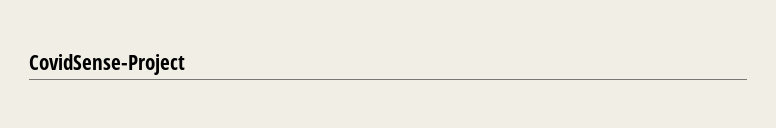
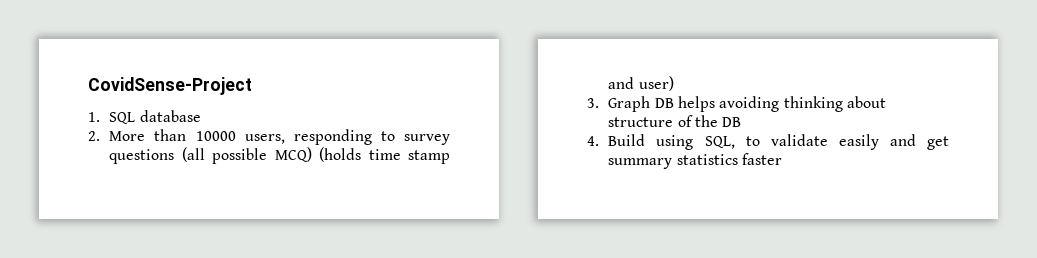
(185, 64) none -> [88,110,201,124] [88,129,450,145] [109,147,450,164] [608,76,674,91] [587,96,886,112] [608,115,742,127] [587,134,949,150] [608,153,783,169] // 1. SQL database // 2. More than 10000 users, responding to survey questions (all possible MCQ) (holds time stamp and user) // 3. Graph DB helps avoiding thinking about structure of the DB // 4. Build using SQL, to validate easily and get summary statistics faster

